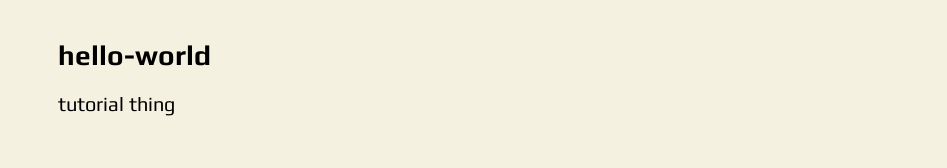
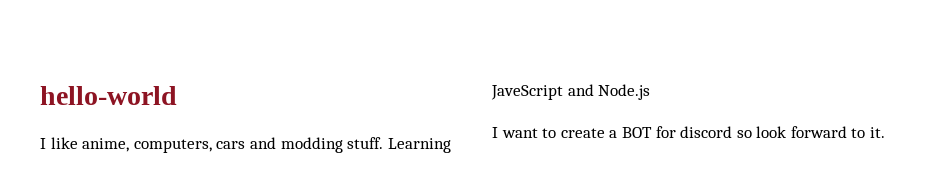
[58,97,176,116] tutorial thing -> [40,137,451,153] [491,84,651,100] [492,126,886,138] I like anime, computers, cars and modding stuff. Learning JaveScript and Node.js // I want to create a BOT for discord so look forward to it.

